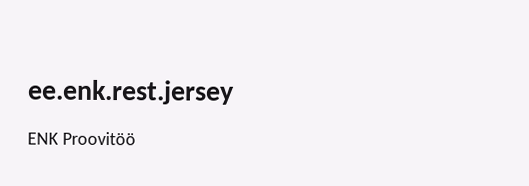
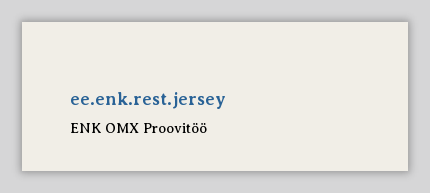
(59, 138) none -> [105,123,139,133] OMX

